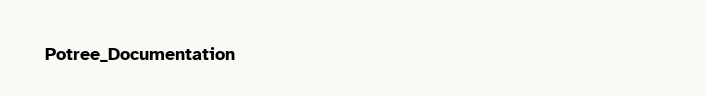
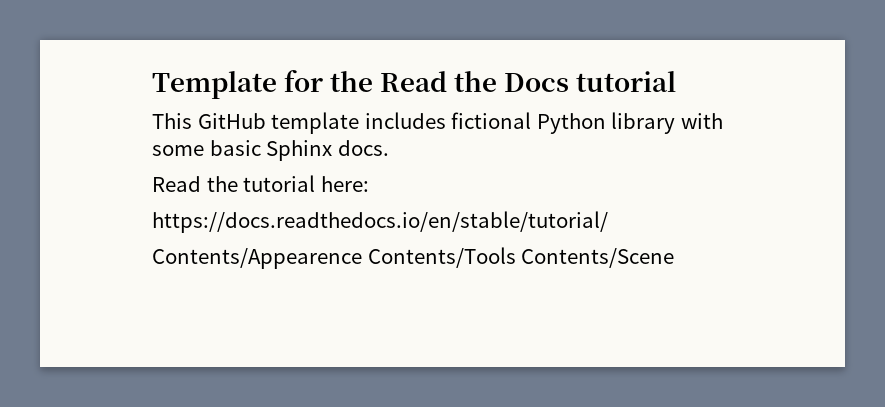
[45,47,235,62] Potree_Documentation -> [152,70,677,99] [152,112,723,134] [152,140,389,161] [152,175,369,192] [152,211,608,233] [152,247,675,269] Template for the Read the Docs tutorial // This GitHub template includes fictional Python library with some basic Sphinx docs. // Read the tutorial here: // https://docs.readthedocs.io/en/stable/tutorial/ // Contents/Appearence Contents/Tools Contents/Scene

